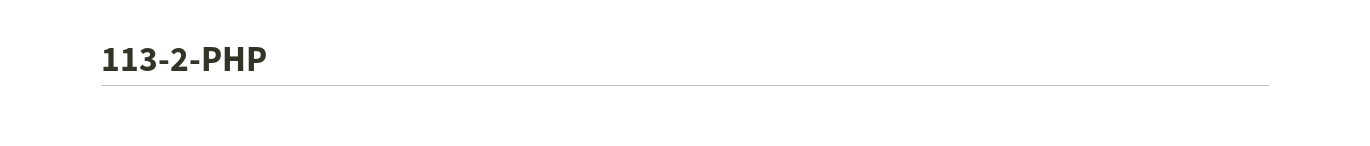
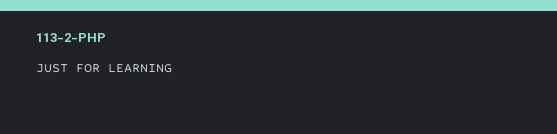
(267, 59) none -> [36,64,172,73] // JUST FOR LEARNING

